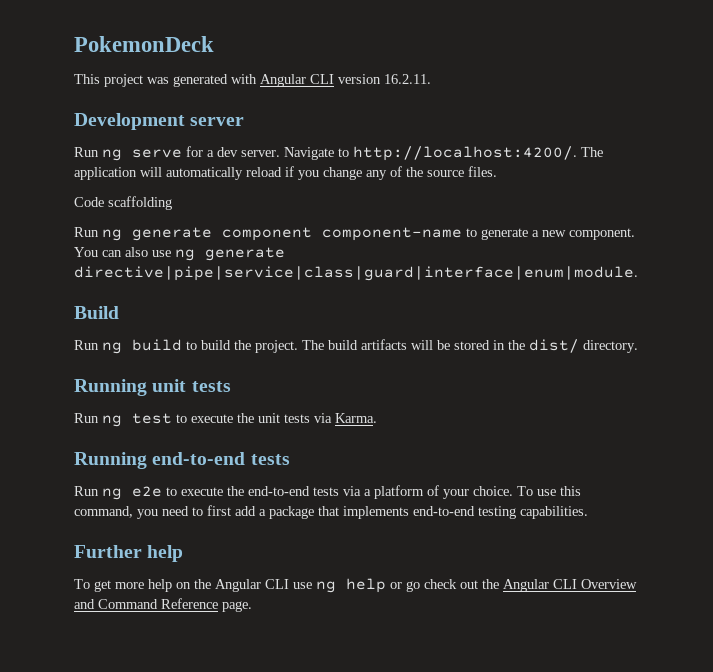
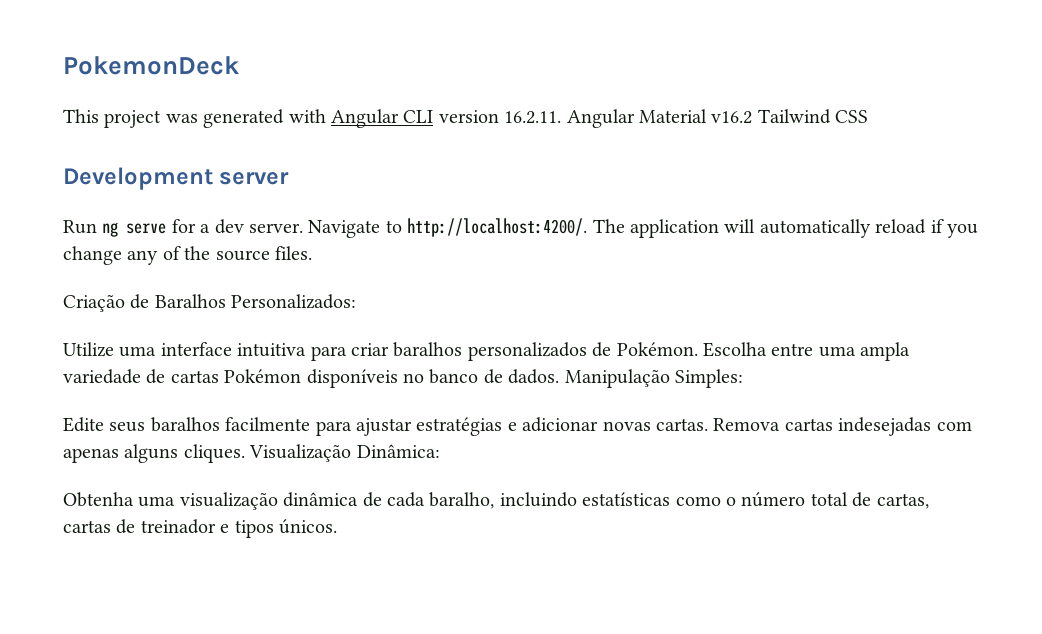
(431, 79) none -> [566,109,869,128] Angular Material v16.2 Tailwind CSS
[74,196,172,210] [74,227,635,241] [74,247,285,261] [74,266,638,281] [74,306,119,319] [74,339,638,354] [74,379,231,396] [74,413,377,427] [74,452,290,469] [74,485,581,500] [74,505,588,519] [74,545,184,562] [74,578,637,593] [74,598,252,612] Code scaffolding // Run ng generate component component-name to generate a new component. You can also use ng generate directive|pipe|service|class|guard|interface|enum|module. // Build // Run ng build to build the project. The build artifacts will be stored in the dist/ directory. // Running unit tests // Run ng test to execute the unit tests via Karma. // Running end-to-end tests // Run ng e2e to execute the end-to-end tests via a platform of your choice. To use this command, you need to first add a package that implements end-to-end testing capabilities. // Further help // To get more help on the Angular CLI use ng help or go check out the Angular CLI Overview and Command Reference page. -> [63,294,357,312] [63,342,911,361] [63,369,743,388] [63,417,972,436] [63,444,440,463] [63,492,929,510] [63,519,337,538] Criação de Baralhos Personalizados: // Utilize uma interface intuitiva para criar baralhos personalizados de Pokémon. Escolha entre uma ampla variedade de cartas Pokémon disponíveis no banco de dados. Manipulação Simples: // Edite seus baralhos facilmente para ajustar estratégias e adicionar novas cartas. Remova cartas indesejadas com apenas alguns cliques. Visualização Dinâmica: // Obtenha uma visualização dinâmica de cada baralho, incluindo estatísticas como o número total de cartas, cartas de treinador e tipos únicos.

